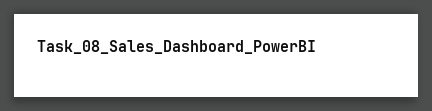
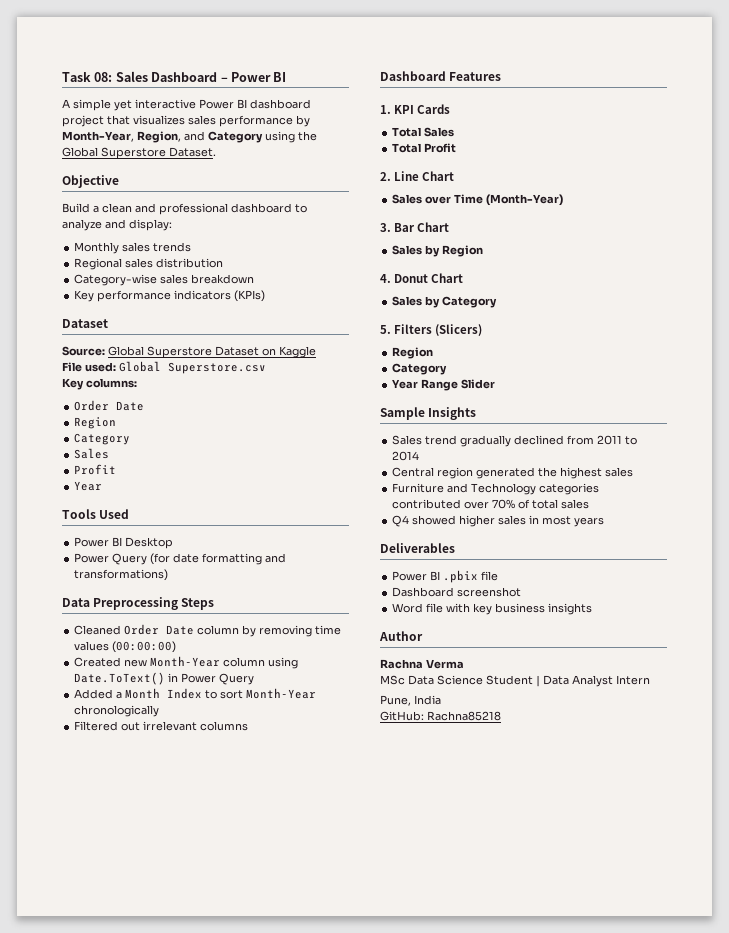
[37,40,316,54] Task_08_Sales_Dashboard_PowerBI -> [62,71,287,82] [62,99,311,111] [62,115,310,127] [62,131,317,143] [62,147,216,159] [62,175,119,188] [62,203,307,215] [62,219,172,231] [74,242,192,254] [74,258,224,270] [74,274,255,286] [74,290,266,302] [62,319,108,328] [62,346,316,358] [62,361,266,374] [62,378,137,390] [74,400,145,411] [74,417,117,429] [74,433,131,445] [74,448,110,459] [74,464,117,475] [74,481,103,491] [62,509,130,519] [74,537,174,549] [74,553,287,565] [74,569,169,581] [62,597,215,610] [74,624,342,637] [74,641,177,653] [74,656,299,669] [74,672,255,685] [74,688,317,699] [74,705,160,717] [74,721,249,731] [380,71,502,81] [380,104,451,114] [392,127,455,137] [392,143,457,153] [380,171,455,181] [392,194,564,206] [380,222,450,232] [392,245,484,257] [380,273,464,283] [392,296,498,308] [380,324,483,336] [392,347,434,359] [392,363,448,375] [392,379,496,391] [380,407,477,420] [392,435,638,447] [392,451,420,461] [392,467,634,479] [392,483,600,495] [392,499,590,509] [392,515,605,527] [380,543,455,553] [392,570,499,583] [392,587,522,597] [392,603,593,615] [379,631,423,641] [380,659,464,669] [380,675,650,687] [380,695,441,706] [380,711,501,721] Task 08: Sales Dashboard – Power BI // A simple yet interactive Power BI dashboard project that visualizes sales performance by Month-Year, Region, and Category using the Global Superstore Dataset. // Objective // Build a clean and professional dashboard to analyze and display: // Monthly sales trends // Regional sales distribution // Category-wise sales breakdown // Key performance indicators (KPIs) // Dataset // Source: Global Superstore Dataset on Kaggle // File used: Global Superstore.csv // Key columns: // Order Date // Region // Category // Sales // Profit // Year // Tools Used // Power BI Desktop // Power Query (for date formatting and transformations) // Data Preprocessing Steps // Cleaned Order Date column by removing time values (00:00:00) // Created new Month-Year column using Date.ToText() in Power Query // Added a Month Index to sort Month-Year chronologically // Filtered out irrelevant columns // Dashboard Features // 1. KPI Cards // Total Sales // Total Profit // 2. Line Chart // Sales over Time (Month-Year) // 3. Bar Chart // Sales by Region // 4. Donut Chart // Sales by Category // 5. Filters (Slicers) // Region // Category // Year Range Slider // Sample Insights // Sales trend gradually declined from 2011 to 2014 // Central region generated the highest sales // Furniture and Technology categories contributed over 70% of total sales // Q4 showed higher sales in most years // Deliverables // Power BI .pbix file // Dashboard screenshot // Word file with key business insights // Author // Rachna Verma // MSc Data Science Student | Data Analyst Intern // Pune, India // GitHub: Rachna85218

